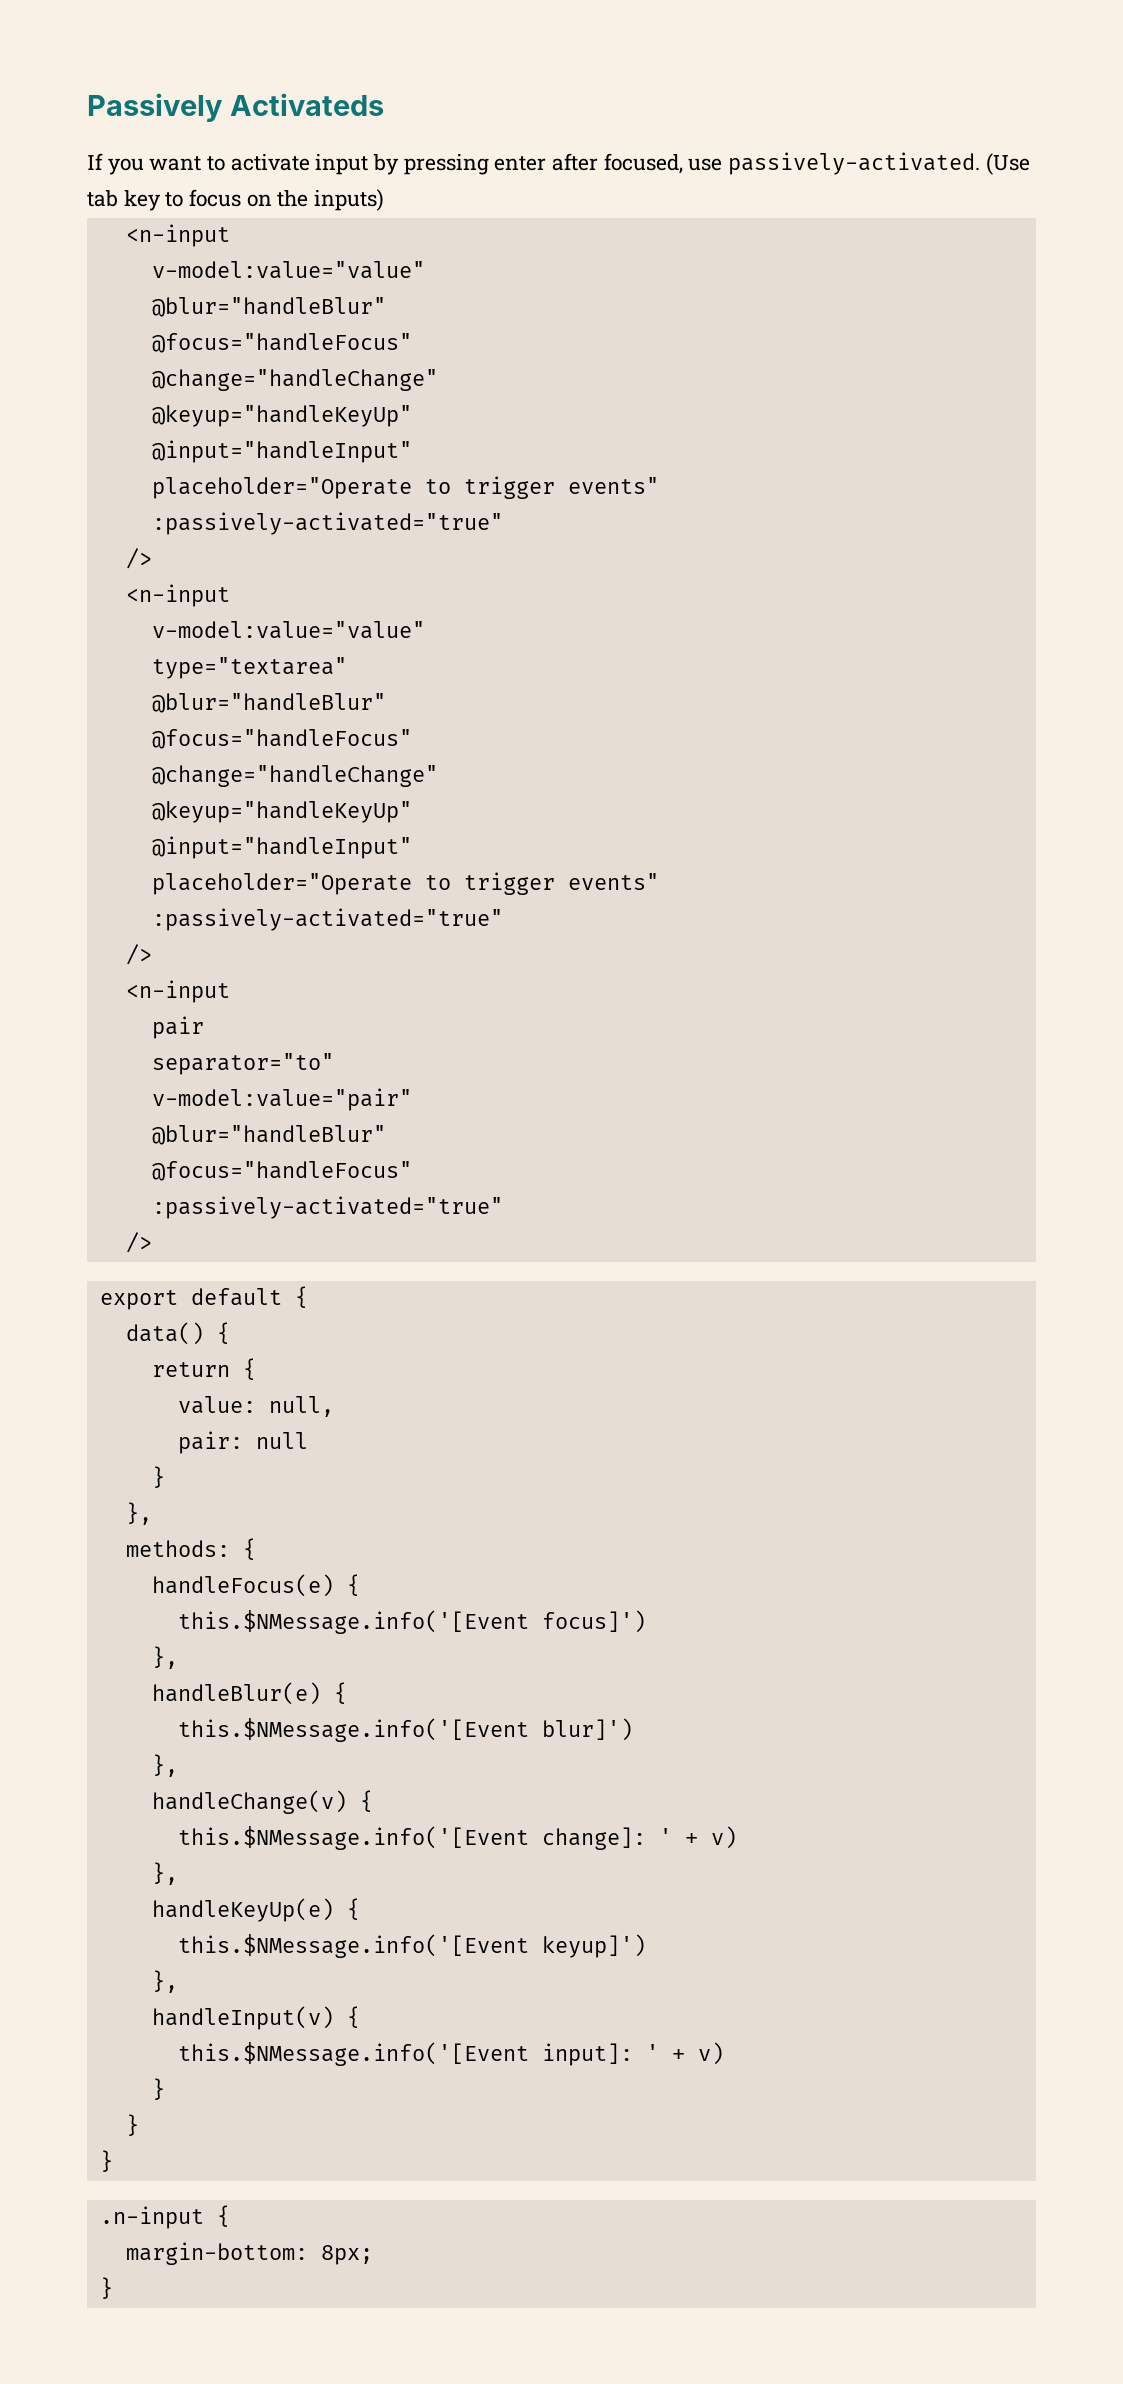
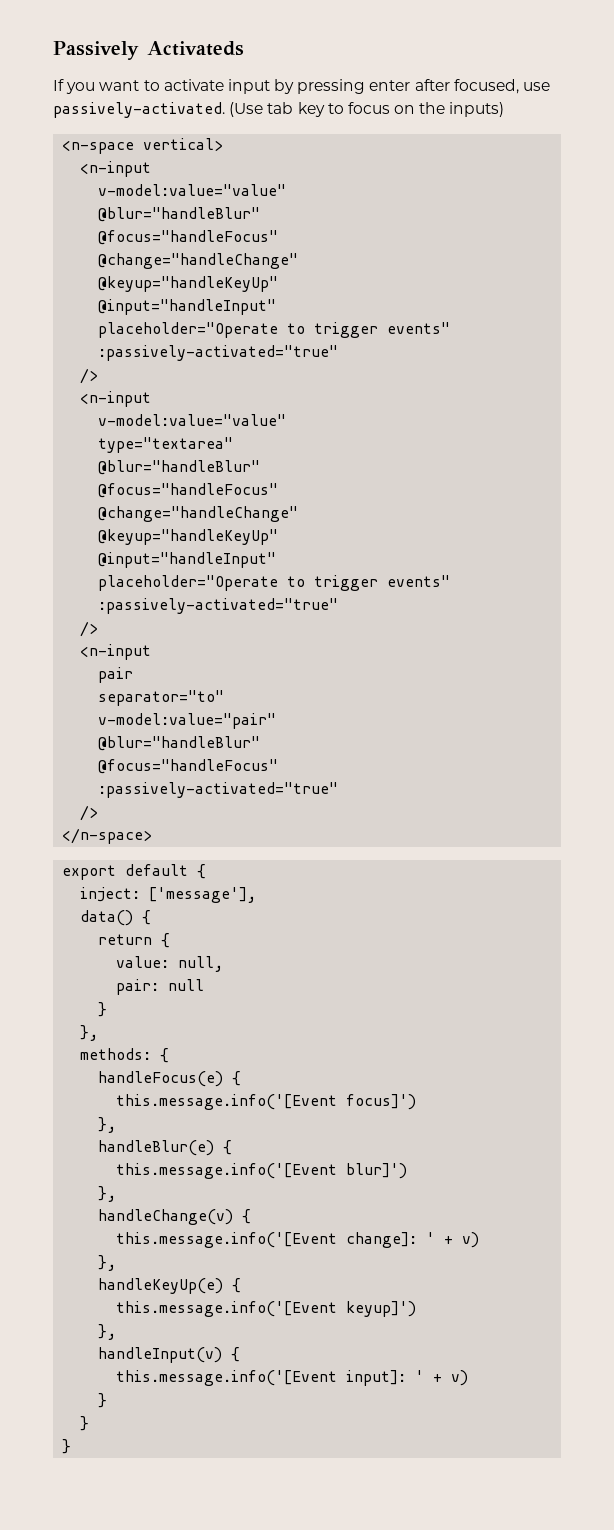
(385, 200) none -> [62,138,224,154] // <n-space vertical>
(152, 1242) none -> [62,828,153,844] // </n-space>
(308, 1297) none -> [80,887,257,903] // inject: ['message'],
[177,1610,529,1634] this.$NMessage.info('[Event -> [116,1094,338,1110] this.message.info('[Event
[177,1718,529,1742] this.$NMessage.info('[Event -> [116,1163,338,1179] this.message.info('[Event
[177,1826,529,1850] this.$NMessage.info('[Event -> [116,1232,338,1248] this.message.info('[Event
[177,1934,529,1958] this.$NMessage.info('[Event -> [116,1301,338,1317] this.message.info('[Event
[177,2042,529,2066] this.$NMessage.info('[Event -> [116,1370,338,1386] this.message.info('[Event
[99,2205,230,2229] [125,2242,373,2265] [99,2277,113,2299] // .n-input { // margin-bottom: 8px; // } -> (72, 1446) none

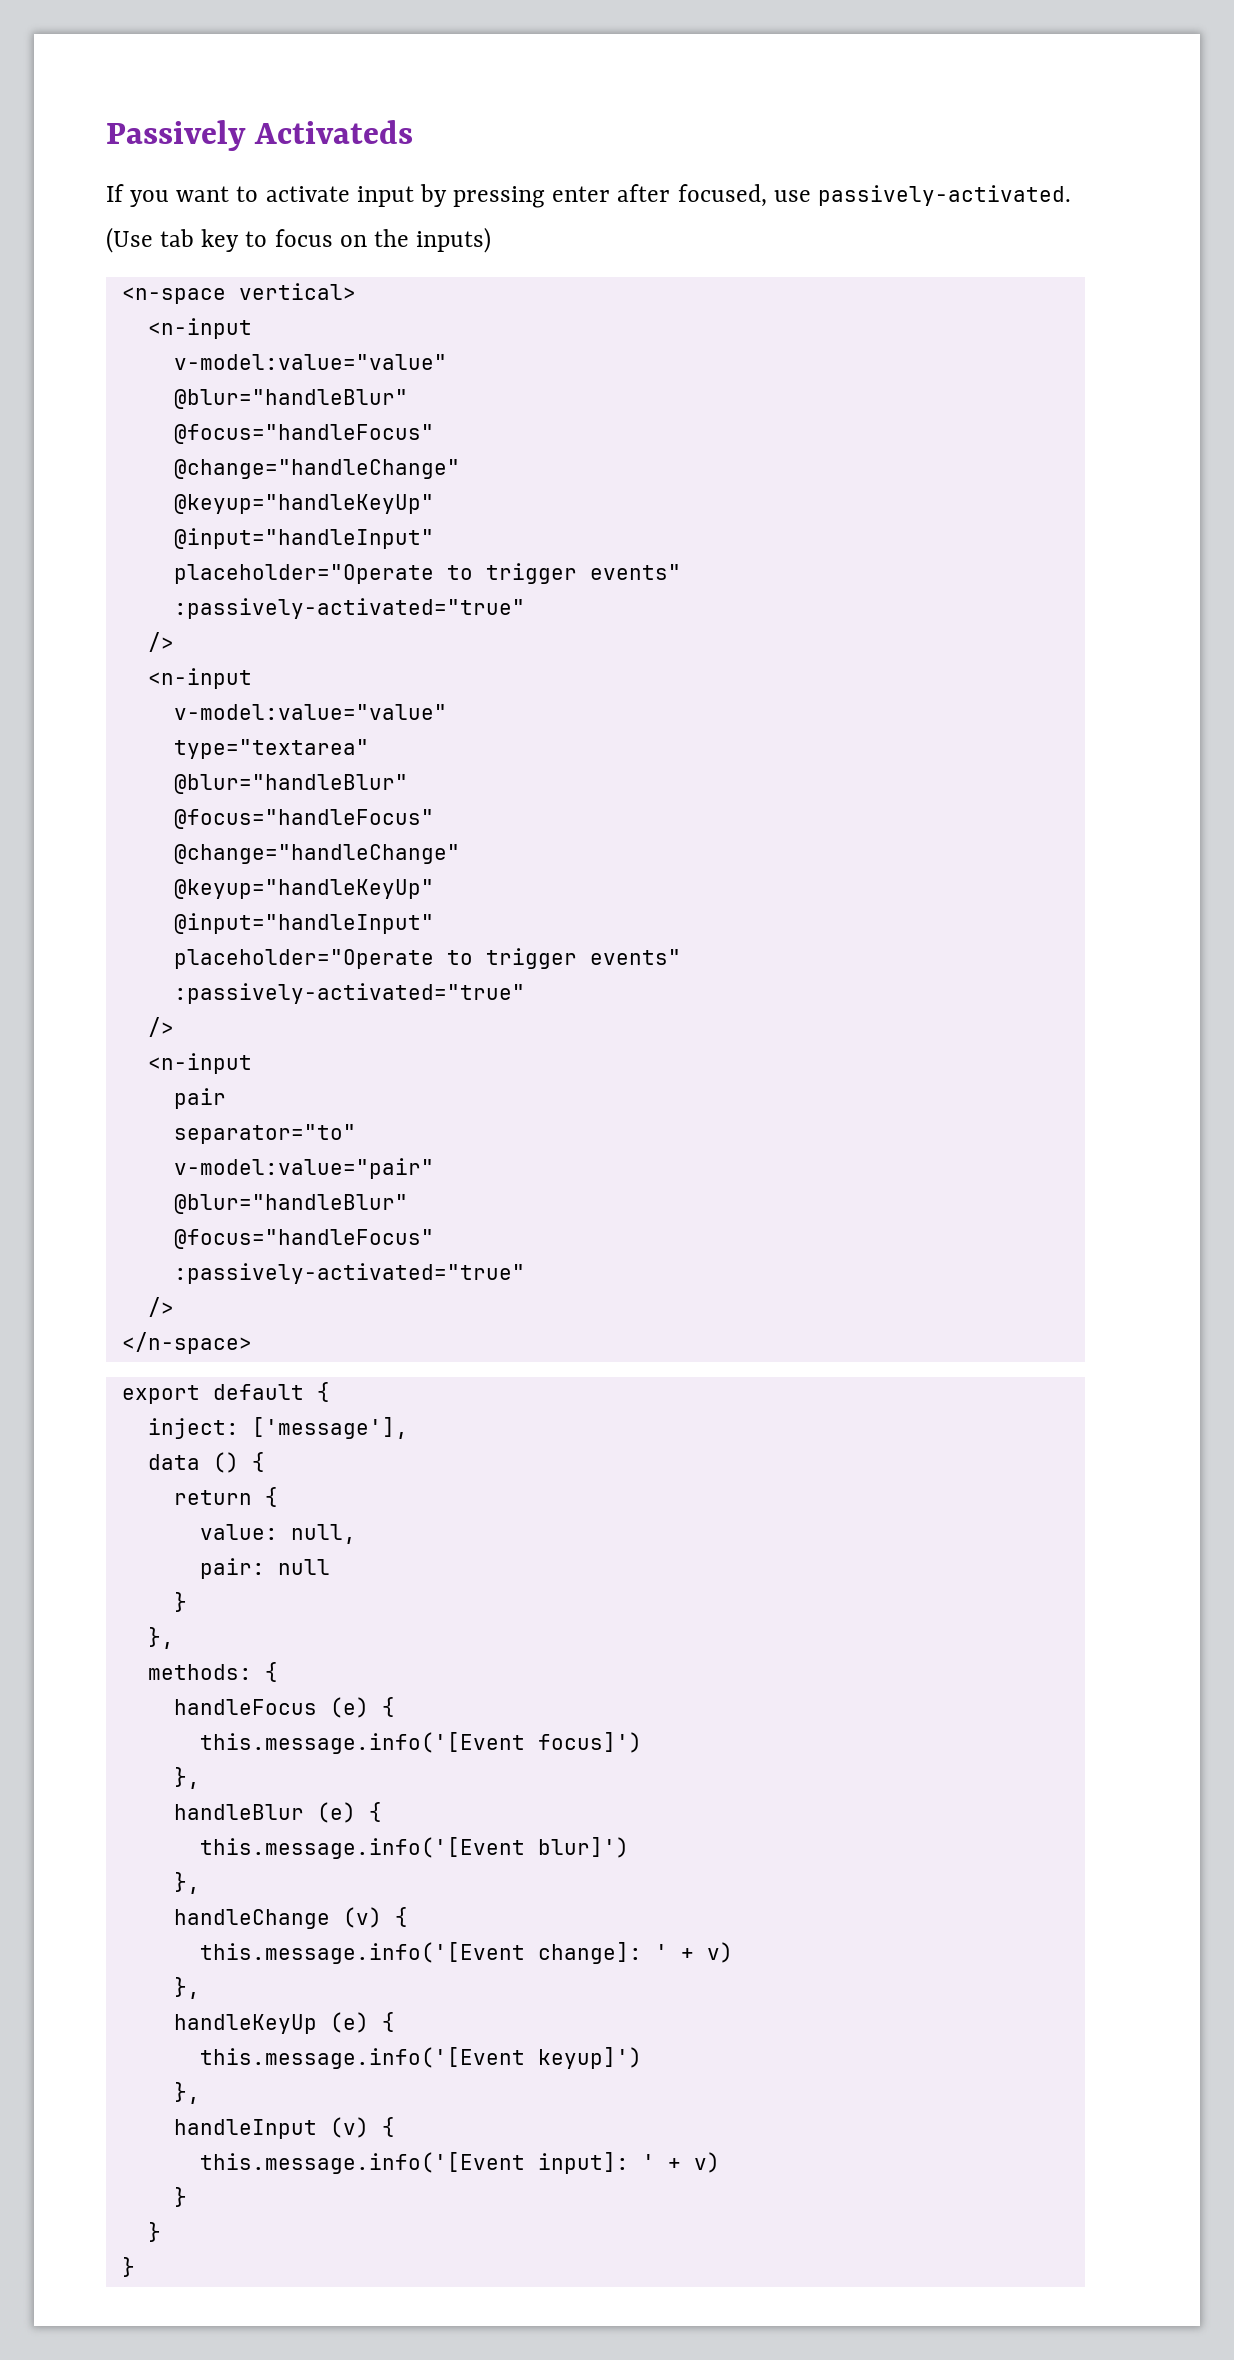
[80,910,134,926] data() -> [147,1452,239,1473] data ()
[98,1071,224,1087] handleFocus(e) -> [173,1697,369,1718] handleFocus (e)
[98,1140,215,1156] handleBlur(e) -> [173,1802,356,1823] handleBlur (e)
[98,1209,234,1225] handleChange(v) -> [173,1907,382,1929] handleChange (v)
[98,1278,224,1294] handleKeyUp(e) -> [173,2012,369,2034] handleKeyUp (e)
[98,1347,223,1363] handleInput(v) -> [173,2117,369,2139] handleInput (v)

